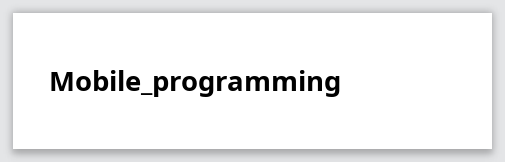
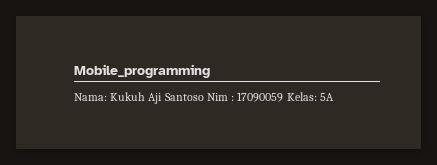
(341, 83) none -> [74,92,334,104] // Nama: Kukuh Aji Santoso Nim : 17090059 Kelas: 5A

